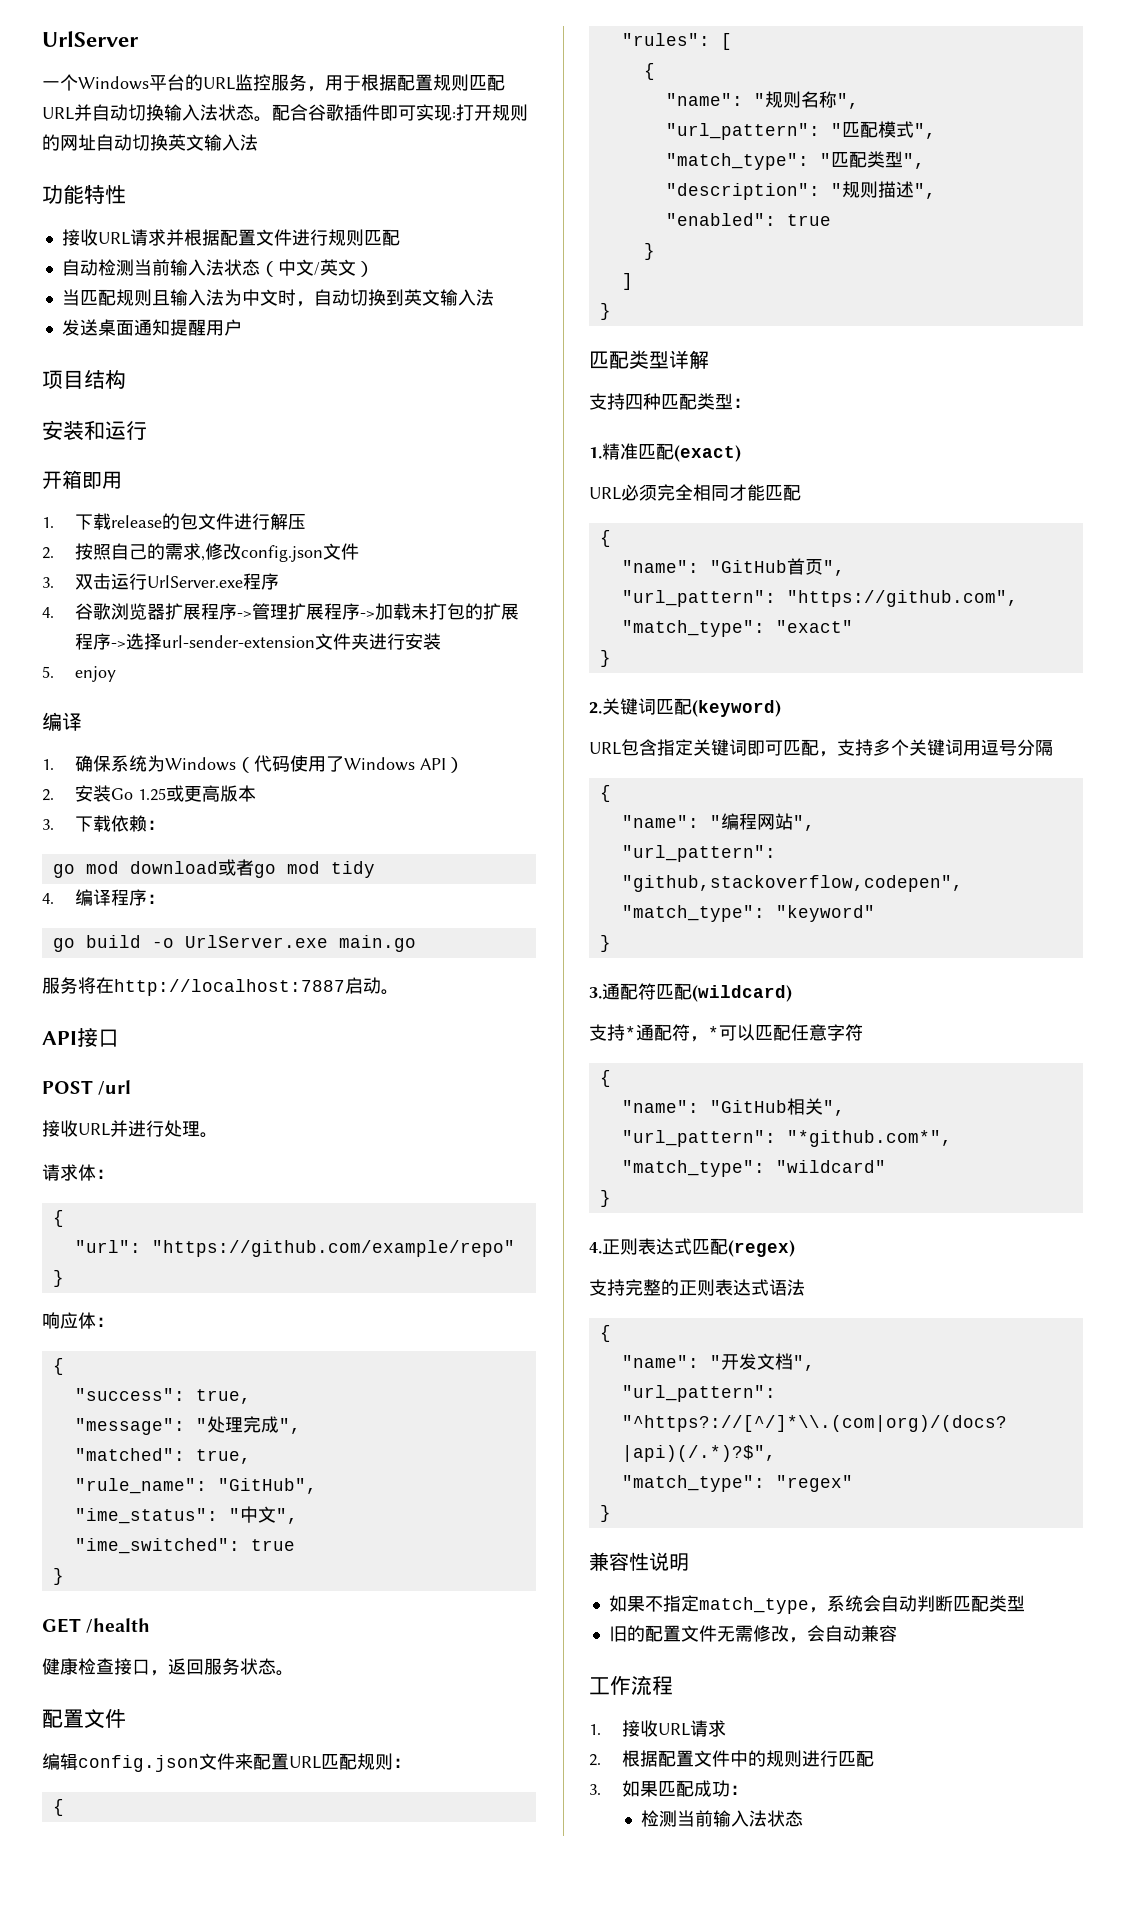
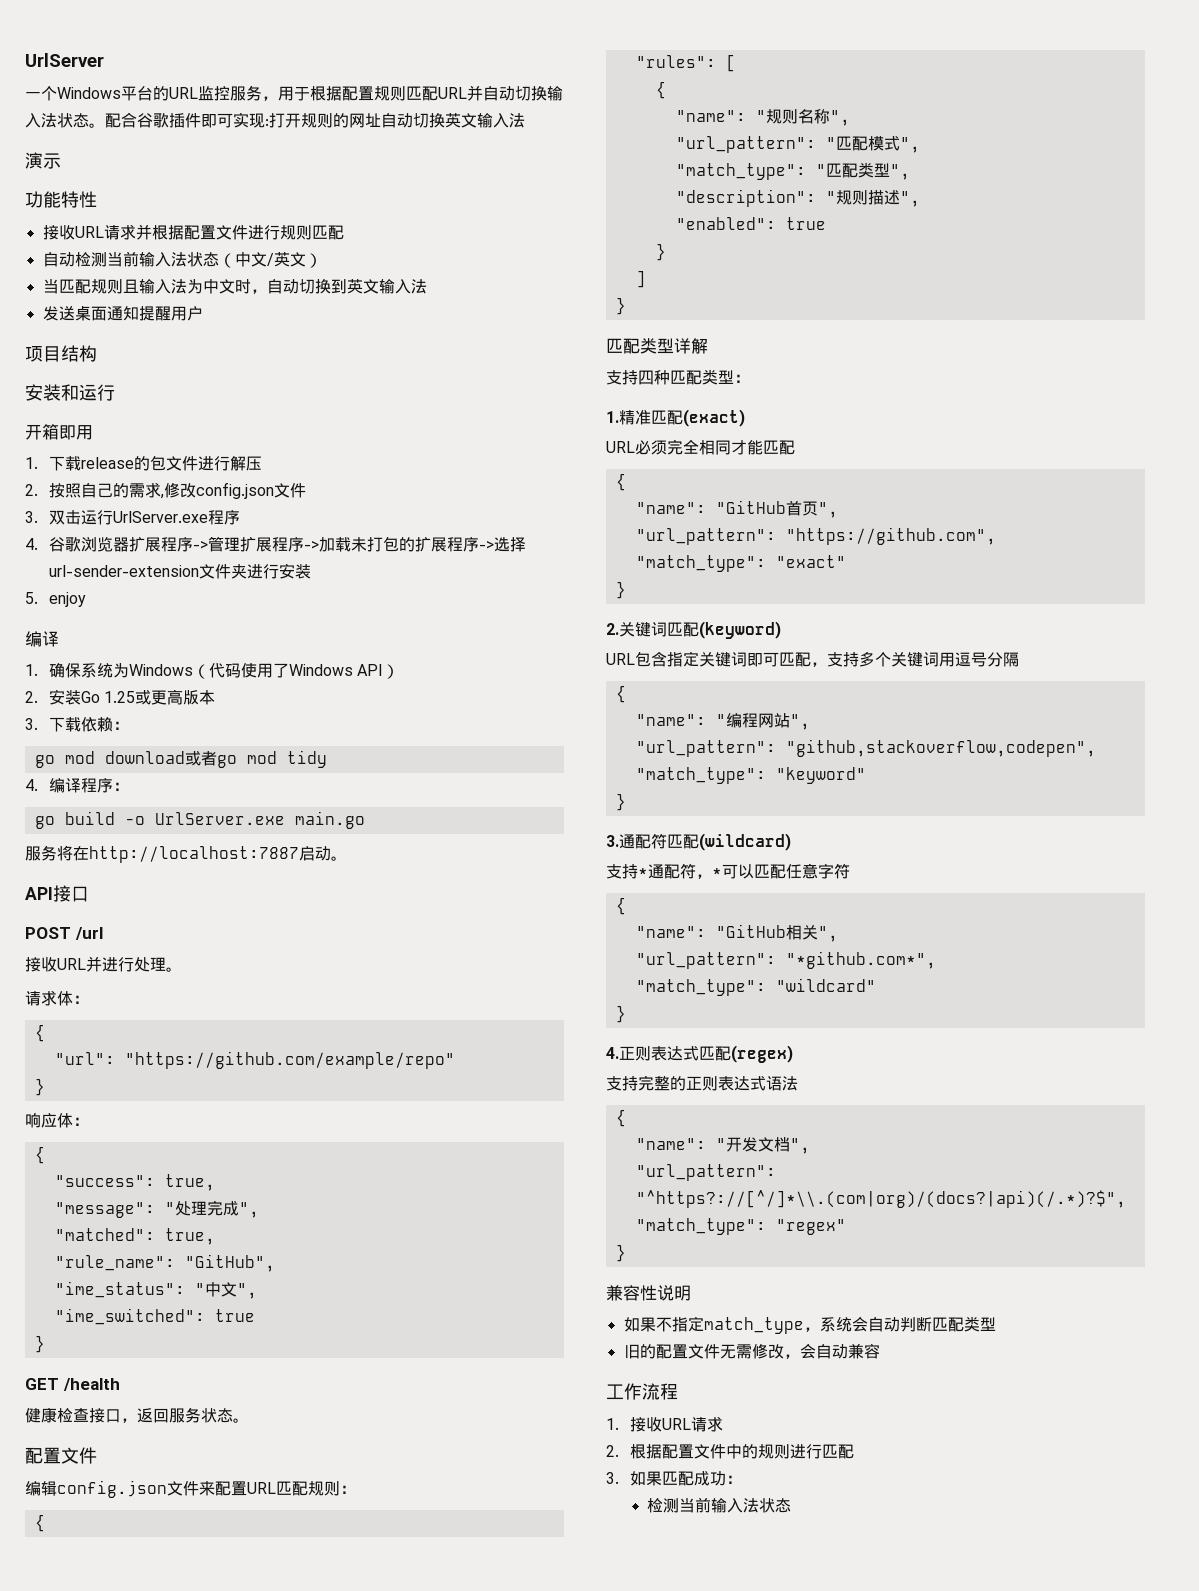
(258, 142) none -> [25,152,61,169] // 演示

